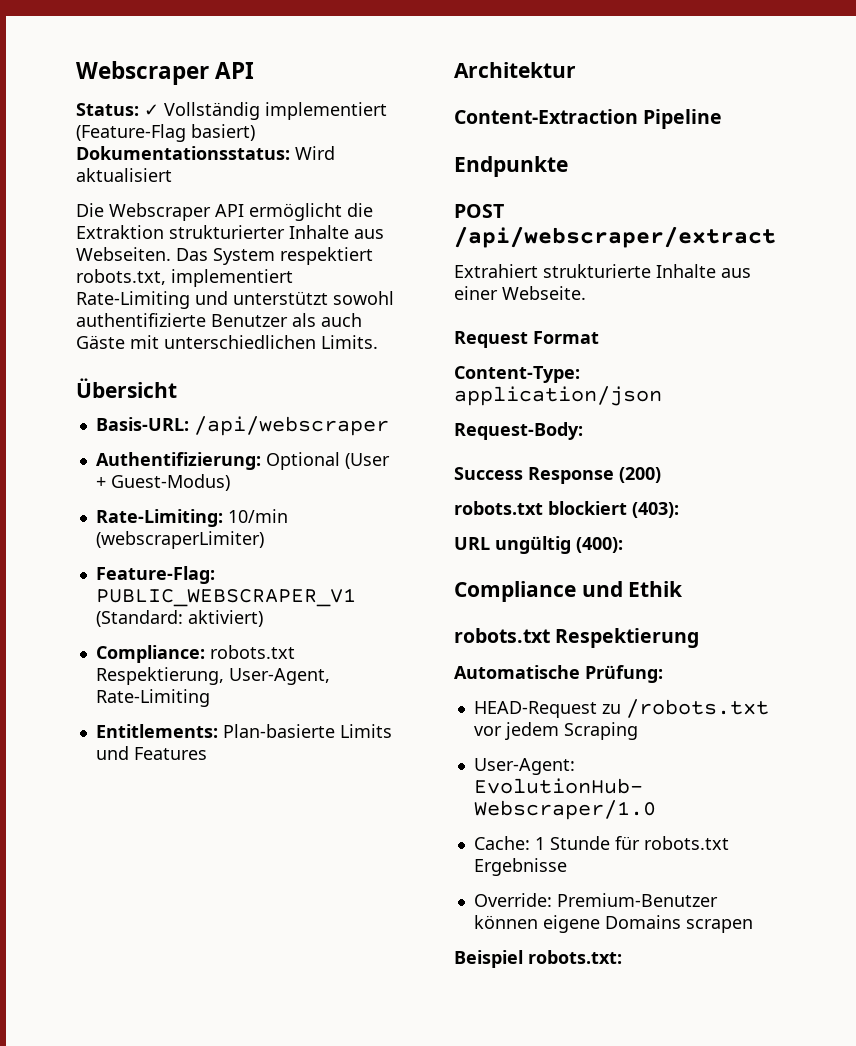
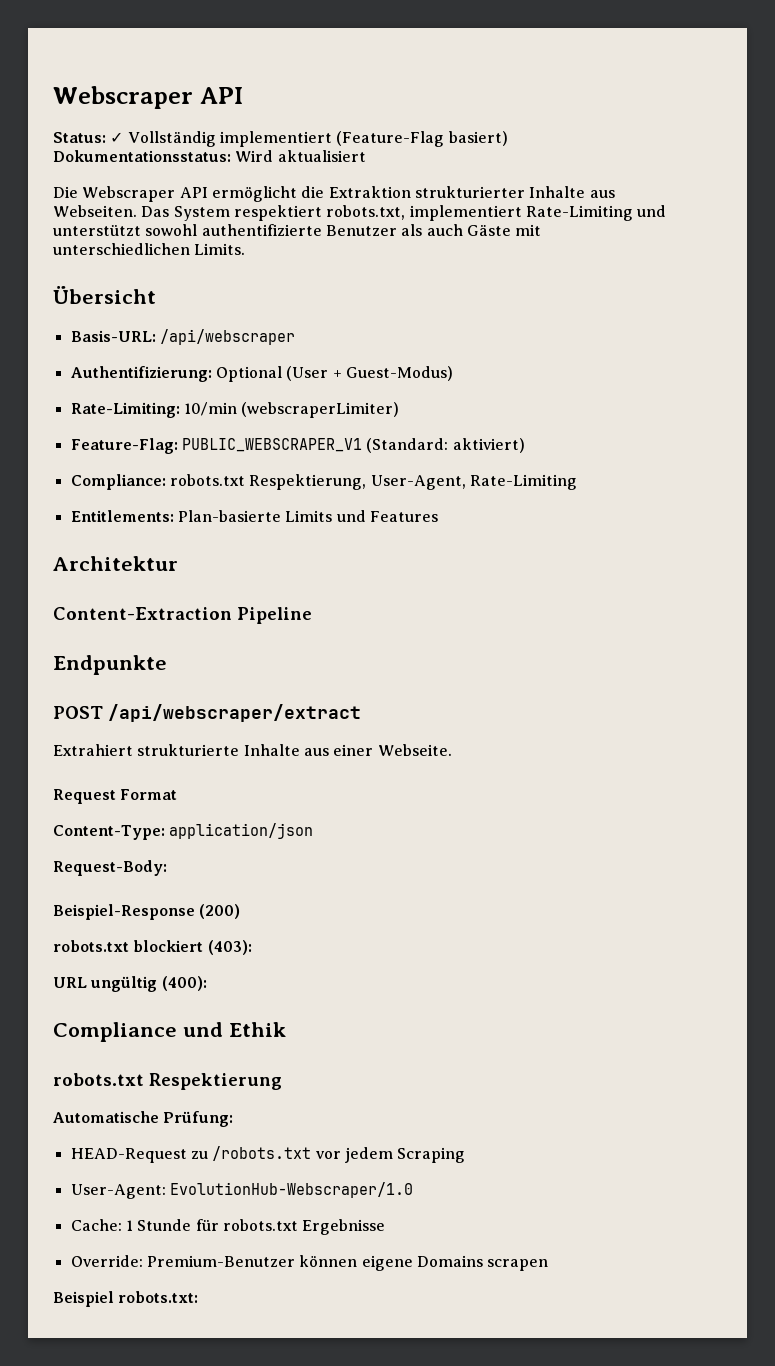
[454,467,614,484] Success Response -> [53,904,195,920] Beispiel-Response

